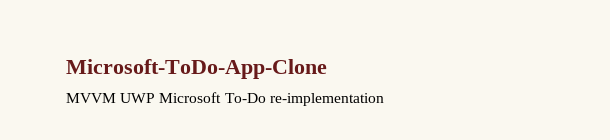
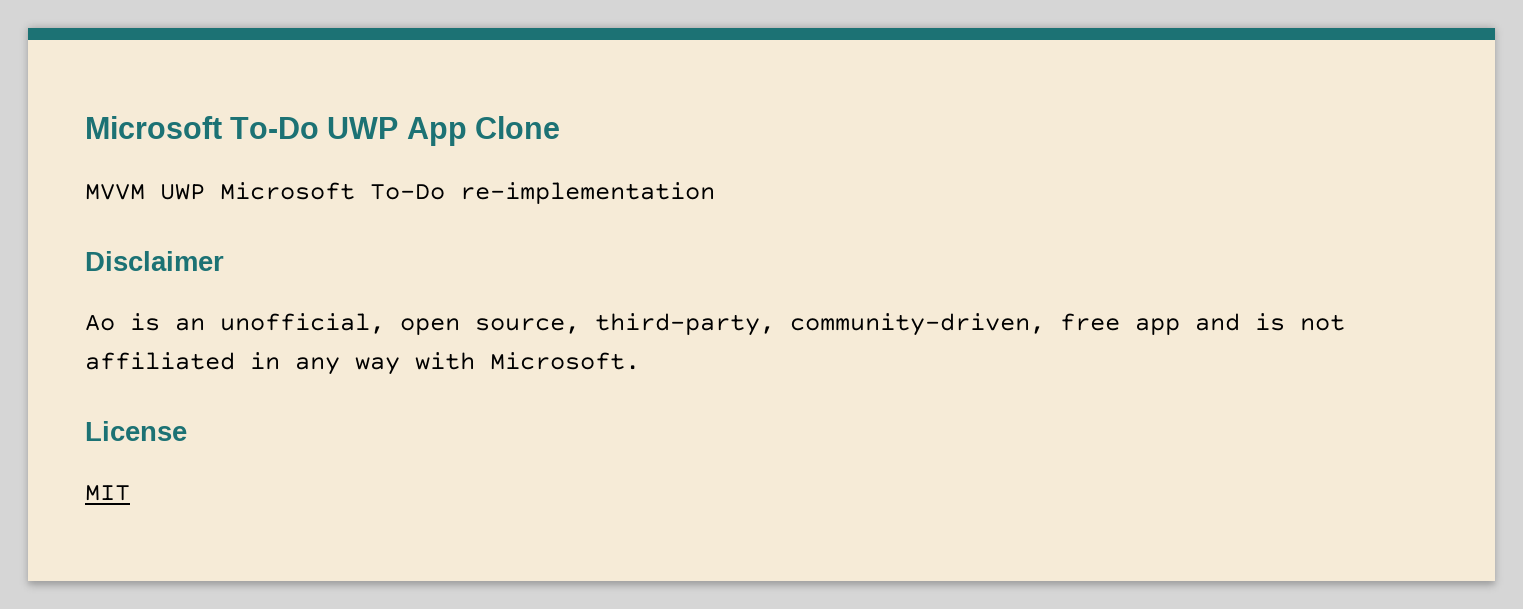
[66,59,327,79] Microsoft-ToDo-App-Clone -> [85,116,560,146] Microsoft To-Do UWP App Clone
(384, 99) none -> [85,251,224,271] [85,313,1345,336] [85,352,640,375] [85,421,187,441] [85,485,130,501] // Disclaimer // Ao is an unofficial, open source, third-party, community-driven, free app and is not affiliated in any way with Microsoft. // License // MIT

